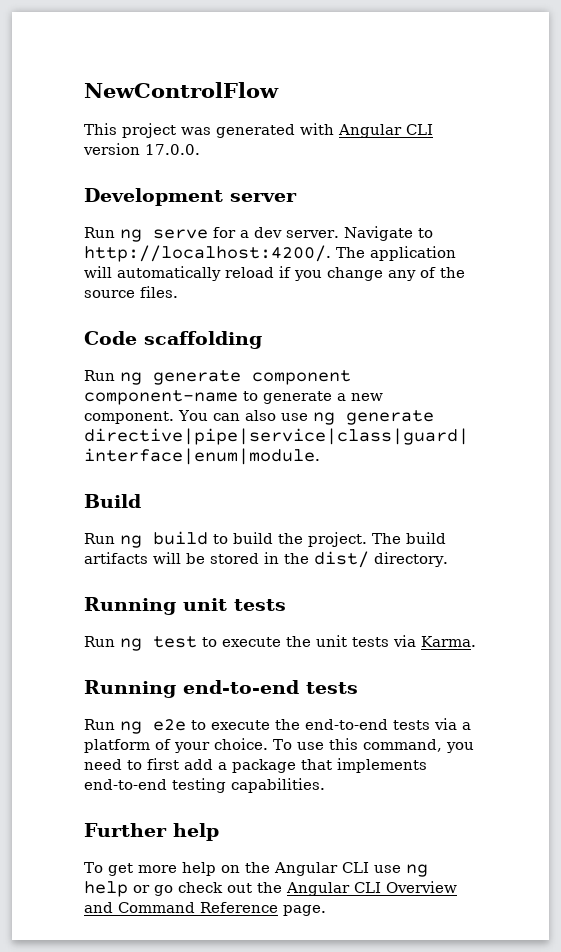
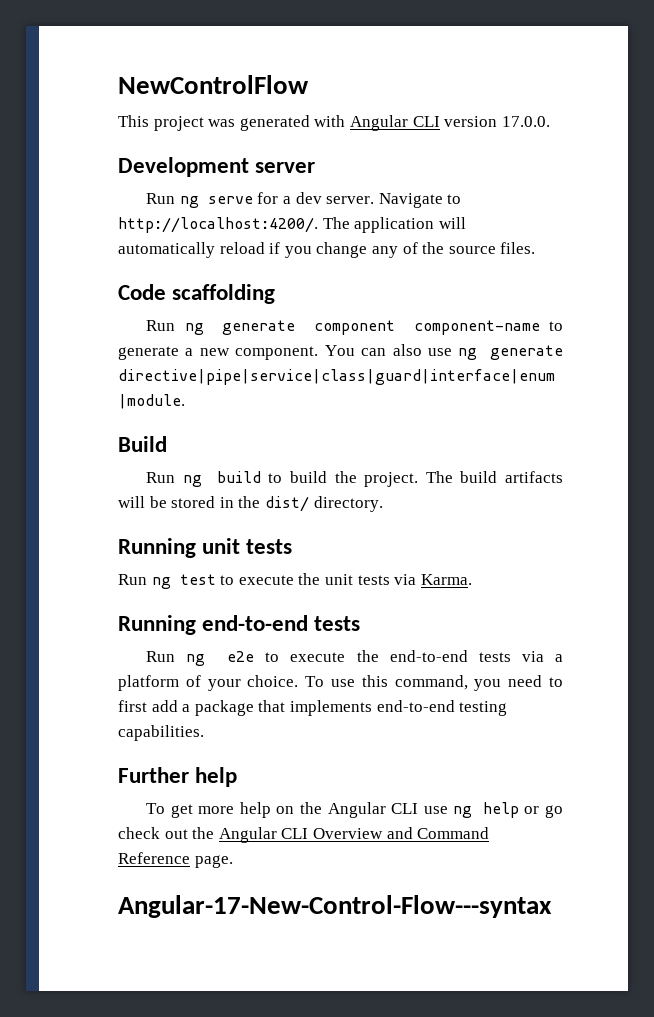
(326, 910) none -> [118,895,552,918] // Angular-17-New-Control-Flow---syntax

